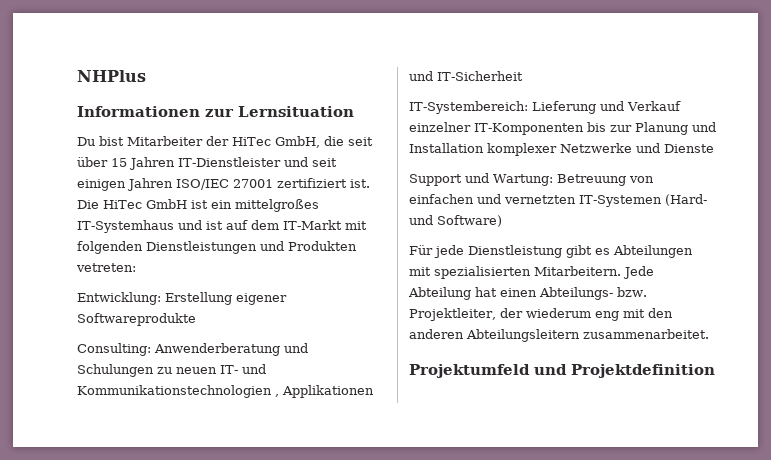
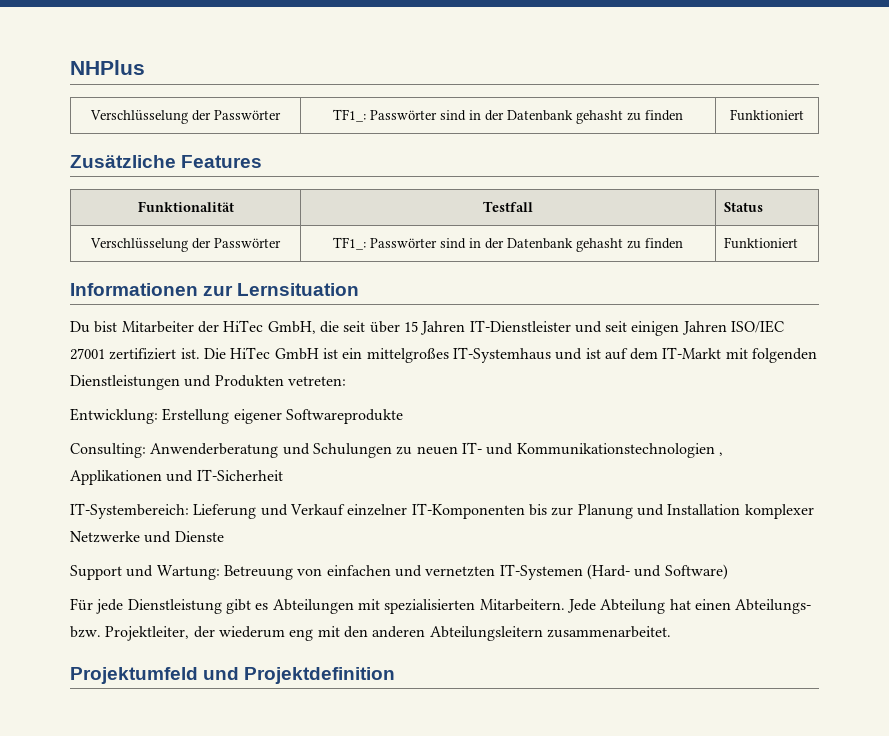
(146, 76) none -> [90,110,281,124] [333,109,683,124] [730,109,804,121] [70,155,263,168] [137,201,234,212] [483,201,533,212] [724,202,764,212] [90,238,281,252] [333,237,683,252] [724,237,799,249] // Verschlüsselung der Passwörter | TF1_: Passwörter sind in der Datenbank gehasht zu finden | Funktioniert // Zusätzliche Features // Funktionalität | Testfall | Status // Verschlüsselung der Passwörter | TF1_: Passwörter sind in der Datenbank gehasht zu finden | Funktioniert

